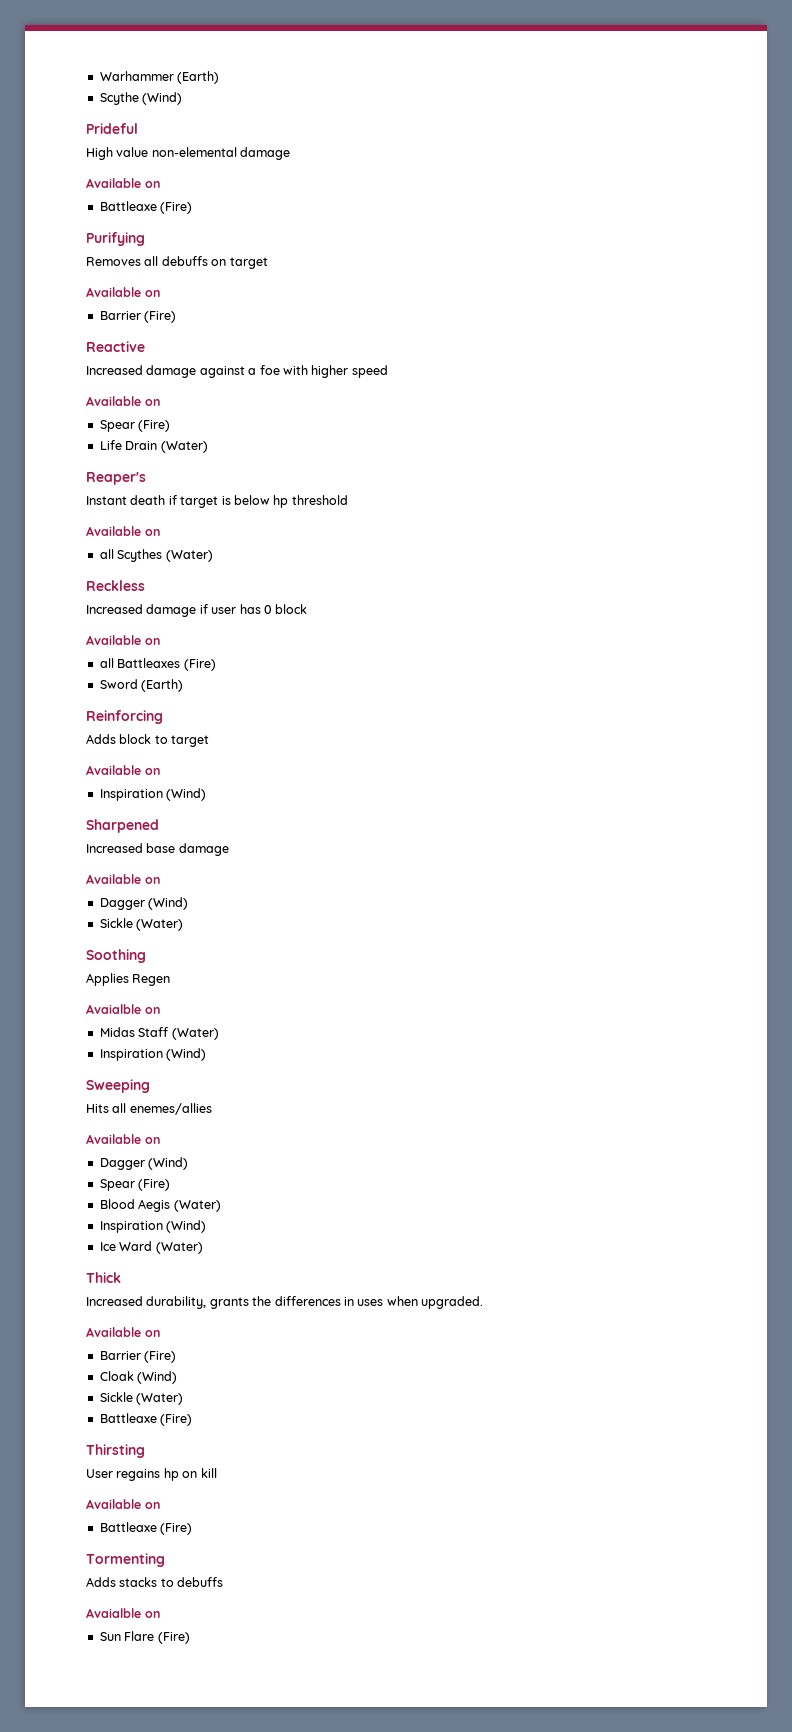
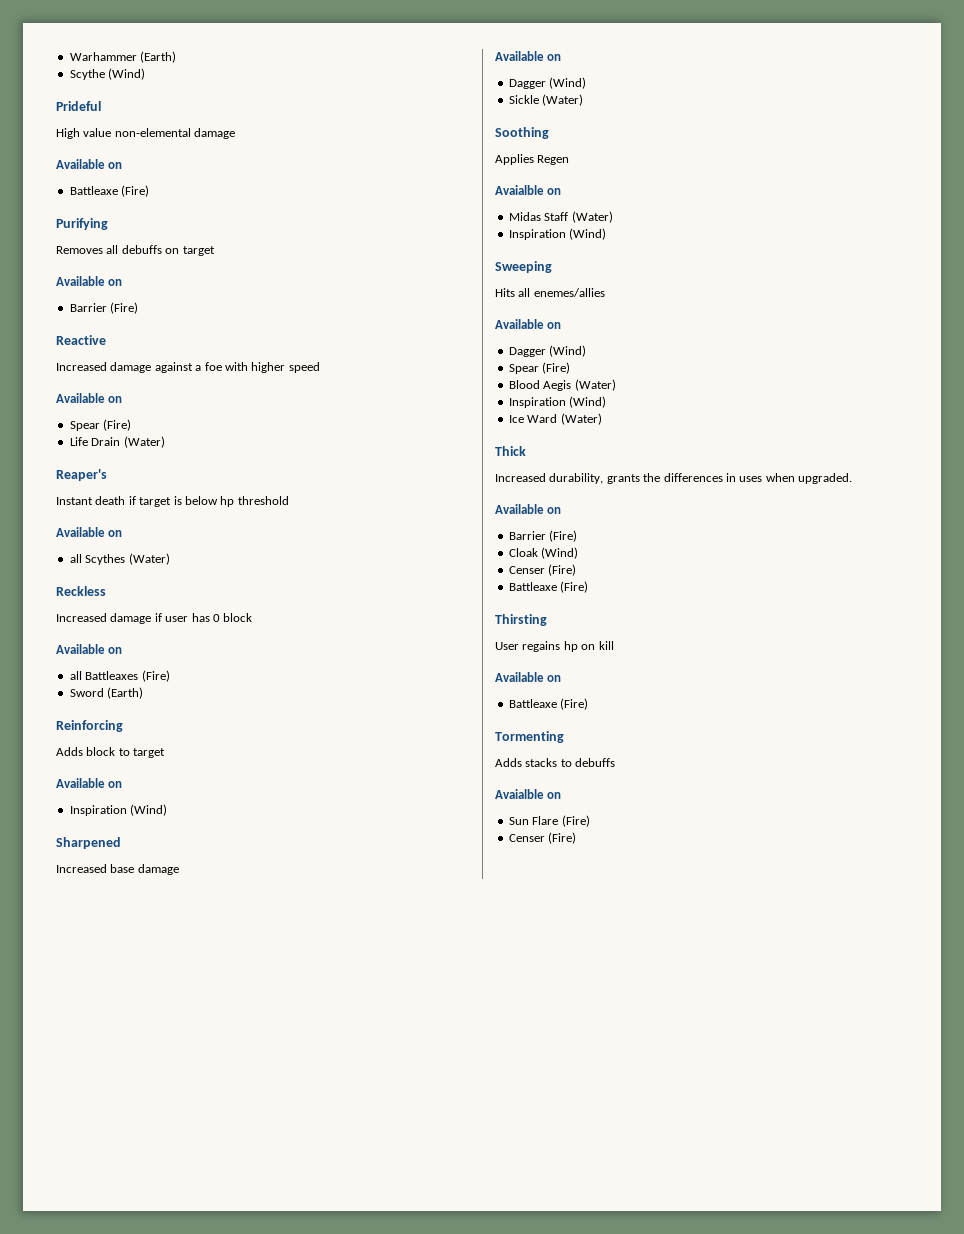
[99,1392,184,1405] Sickle (Water) -> [508,564,577,576] Censer (Fire)
(190, 1638) none -> [508,832,577,844] // Censer (Fire)

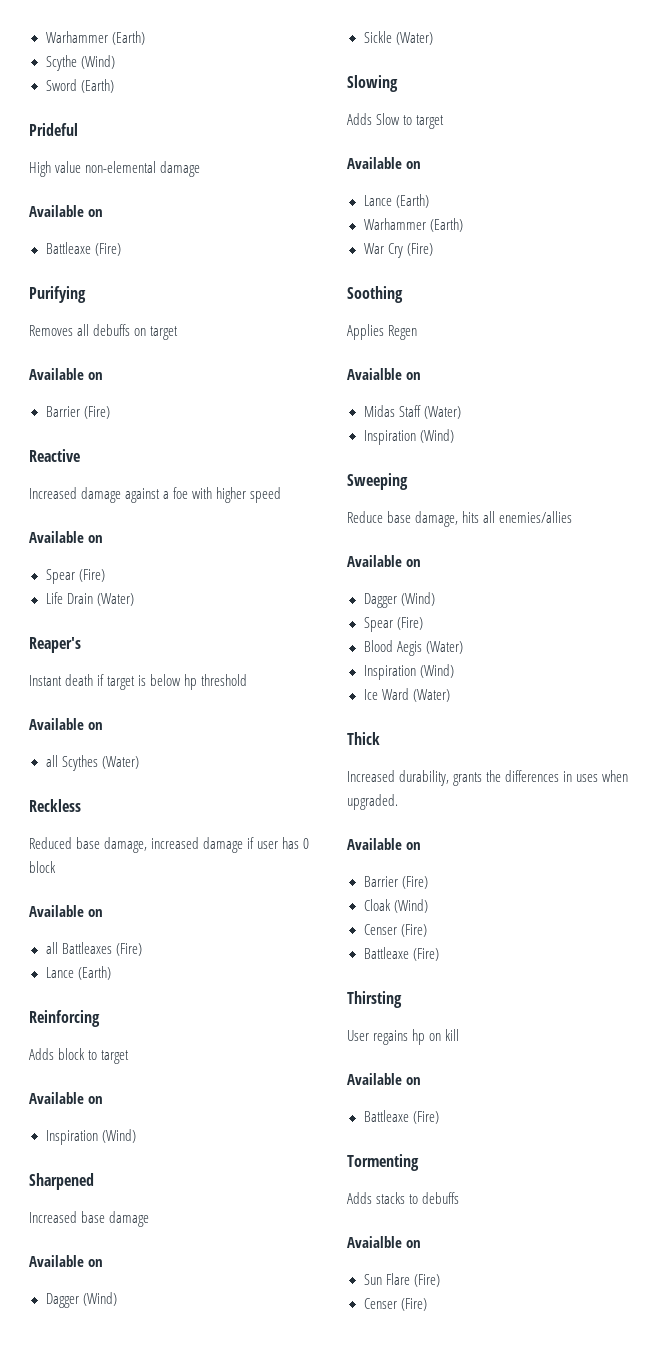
(146, 74) none -> [45,79,114,93] // Sword (Earth)
[56,613,107,622] Increased -> [29,837,200,853] Reduced base damage, increased
[69,688,104,697] Sword -> [45,967,74,978] Lance
(584, 100) none -> [347,75,398,92] [347,113,445,129] [347,157,422,169] [363,194,429,208] [363,218,463,232] [363,243,433,258] // Slowing // Adds Slow to target // Available on // Lance (Earth) // Warhammer (Earth) // War Cry (Fire)
[495,288,605,297] Hits all enemes/allies -> [347,511,573,527] Reduce base damage, hits all enemies/allies

